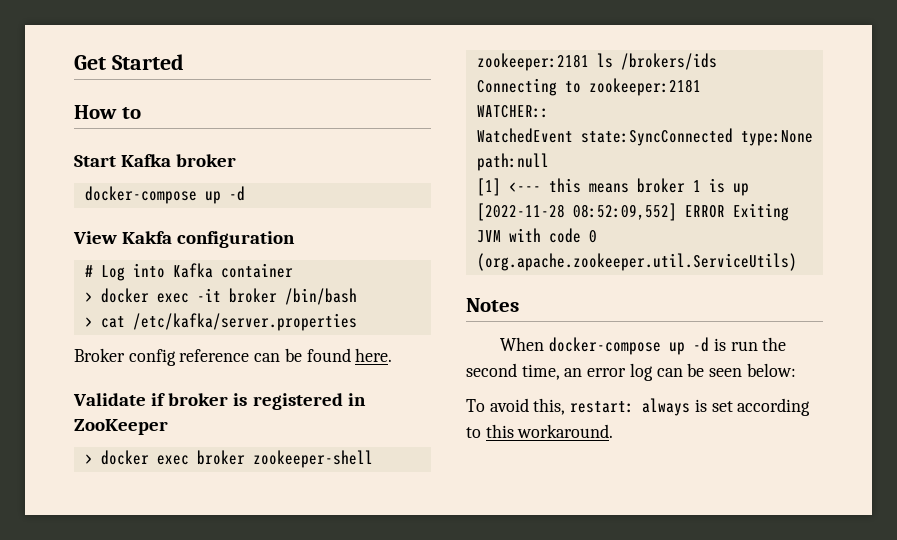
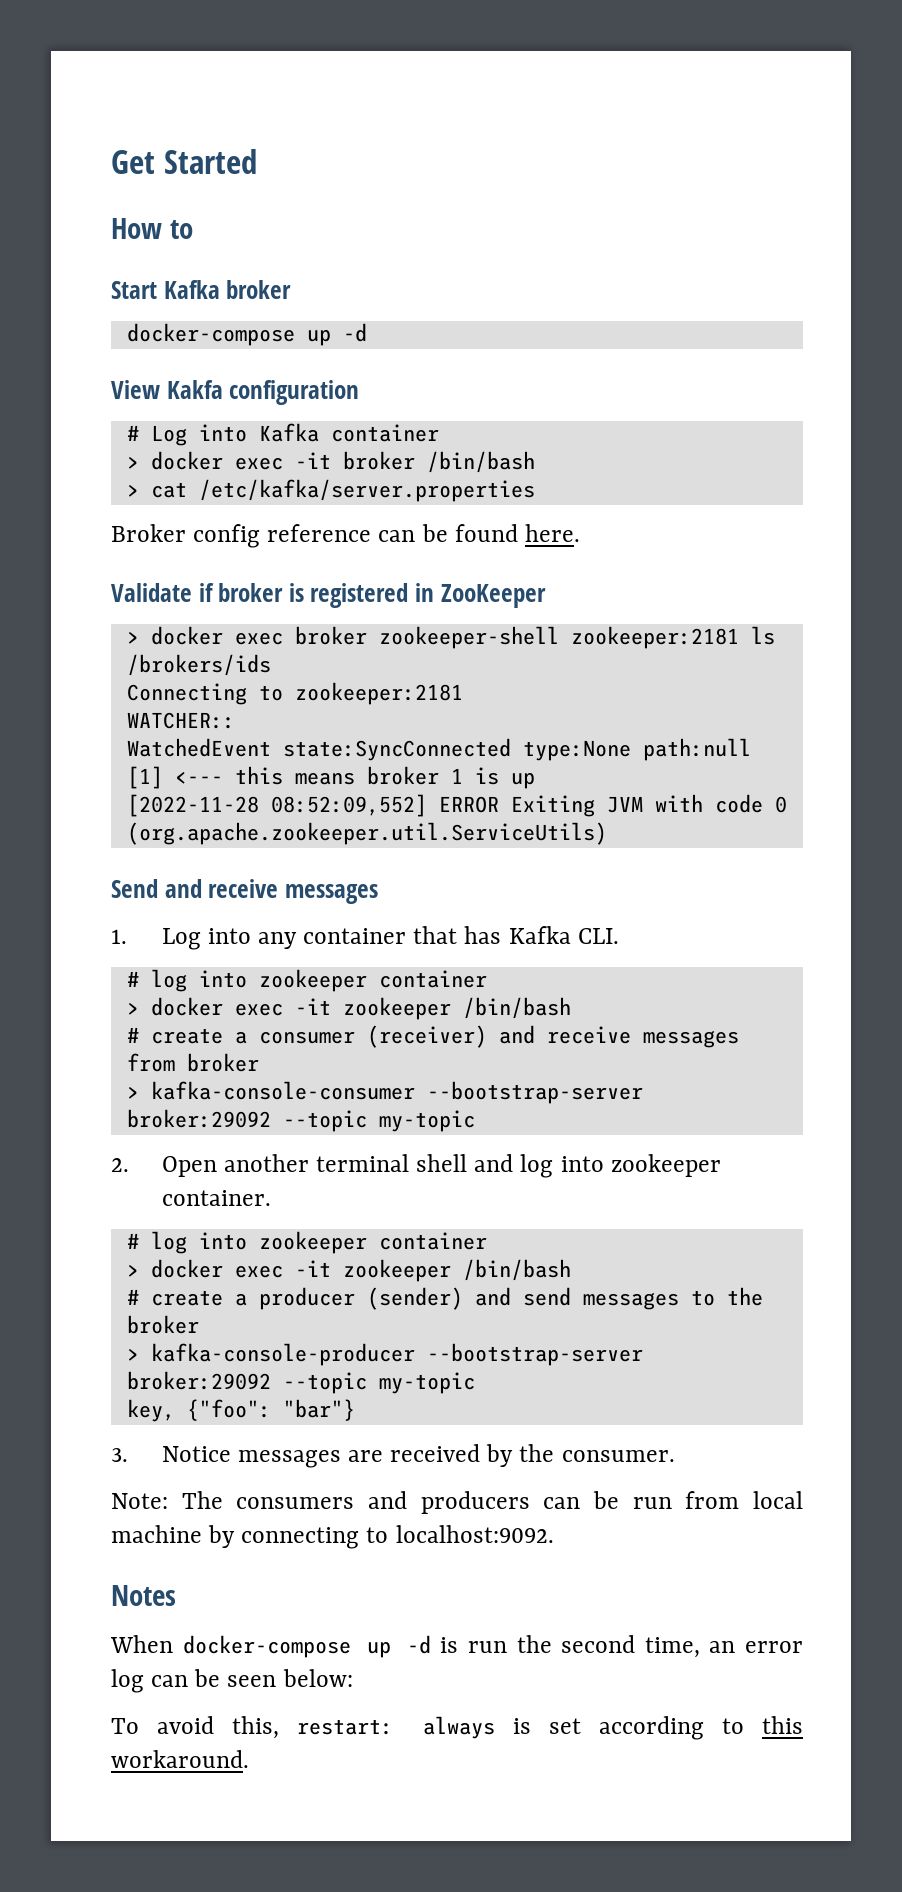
(797, 262) none -> [111,879,378,904] [111,926,619,950] [126,969,487,992] [126,997,571,1020] [126,1025,739,1048] [126,1053,259,1072] [126,1081,643,1104] [126,1109,475,1132] [111,1154,721,1178] [161,1190,271,1206] [126,1231,487,1254] [126,1259,571,1282] [126,1287,763,1310] [126,1315,199,1334] [126,1343,643,1366] [126,1371,475,1394] [126,1399,355,1422] [111,1444,675,1468] [111,1491,803,1514] [111,1525,554,1549] // Send and receive messages // 1. Log into any container that has Kafka CLI. // # log into zookeeper container // > docker exec -it zookeeper /bin/bash // # create a consumer (receiver) and receive messages from broker // > kafka-console-consumer --bootstrap-server broker:29092 --topic my-topic // 2. Open another terminal shell and log into zookeeper container. // # log into zookeeper container // > docker exec -it zookeeper /bin/bash // # create a producer (sender) and send messages to the broker // > kafka-console-producer --bootstrap-server broker:29092 --topic my-topic // key, {"foo": "bar"} // 3. Notice messages are received by the consumer. // Note: The consumers and producers can be run from local machine by connecting to localhost:9092.

